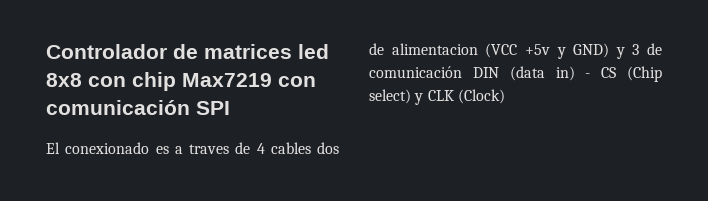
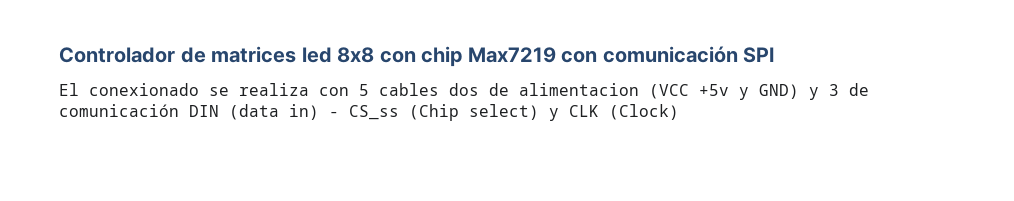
[155,142,265,154] es a traves de 4 -> [209,83,369,96] se realiza con 5
[601,67,617,78] CS -> [349,105,399,120] CS_ss

